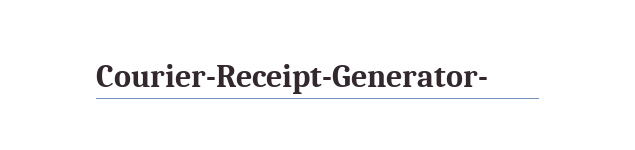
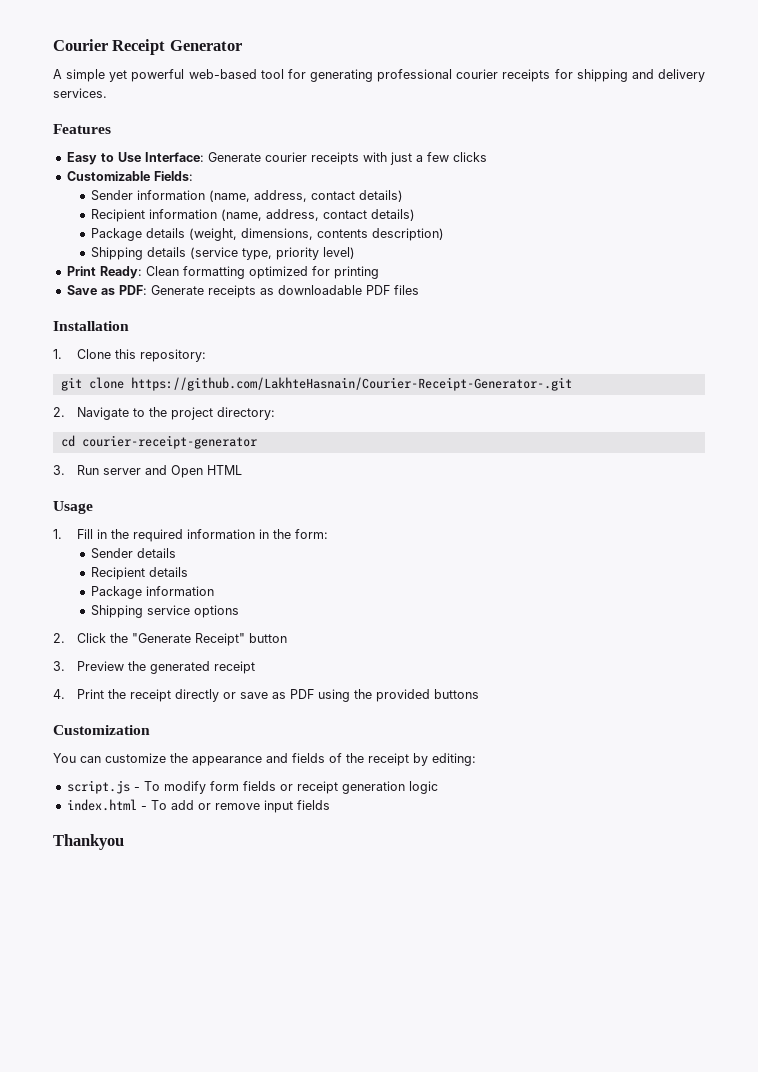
[96,64,488,94] Courier-Receipt-Generator- -> [53,39,242,55] [53,69,705,82] [53,88,107,98] [53,124,111,134] [66,152,487,165] [66,171,193,181] [91,190,404,202] [91,209,416,222] [91,228,445,241] [91,247,356,260] [66,266,379,279] [66,285,419,298] [53,321,129,331] [53,349,207,362] [60,377,572,391] [53,407,276,420] [60,435,257,449] [53,465,243,478] [53,501,93,514] [53,529,329,542] [91,548,177,559] [91,567,189,580] [91,586,215,599] [91,605,240,618] [53,633,288,646] [53,661,256,674] [53,689,480,702] [53,725,150,735] [53,753,476,766] [66,780,438,794] [66,799,330,813] [53,834,124,850] Courier Receipt Generator // A simple yet powerful web-based tool for generating professional courier receipts for shipping and delivery services. // Features // Easy to Use Interface: Generate courier receipts with just a few clicks // Customizable Fields: // Sender information (name, address, contact details) // Recipient information (name, address, contact details) // Package details (weight, dimensions, contents description) // Shipping details (service type, priority level) // Print Ready: Clean formatting optimized for printing // Save as PDF: Generate receipts as downloadable PDF files // Installation // 1. Clone this repository: // git clone https://github.com/LakhteHasnain/Courier-Receipt-Generator-.git // 2. Navigate to the project directory: // cd courier-receipt-generator // 3. Run server and Open HTML // Usage // 1. Fill in the required information in the form: // Sender details // Recipient details // Package information // Shipping service options // 2. Click the "Generate Receipt" button // 3. Preview the generated receipt // 4. Print the receipt directly or save as PDF using the provided buttons // Customization // You can customize the appearance and fields of the receipt by editing: // script.js - To modify form fields or receipt generation logic // index.html - To add or remove input fields // Thankyou

